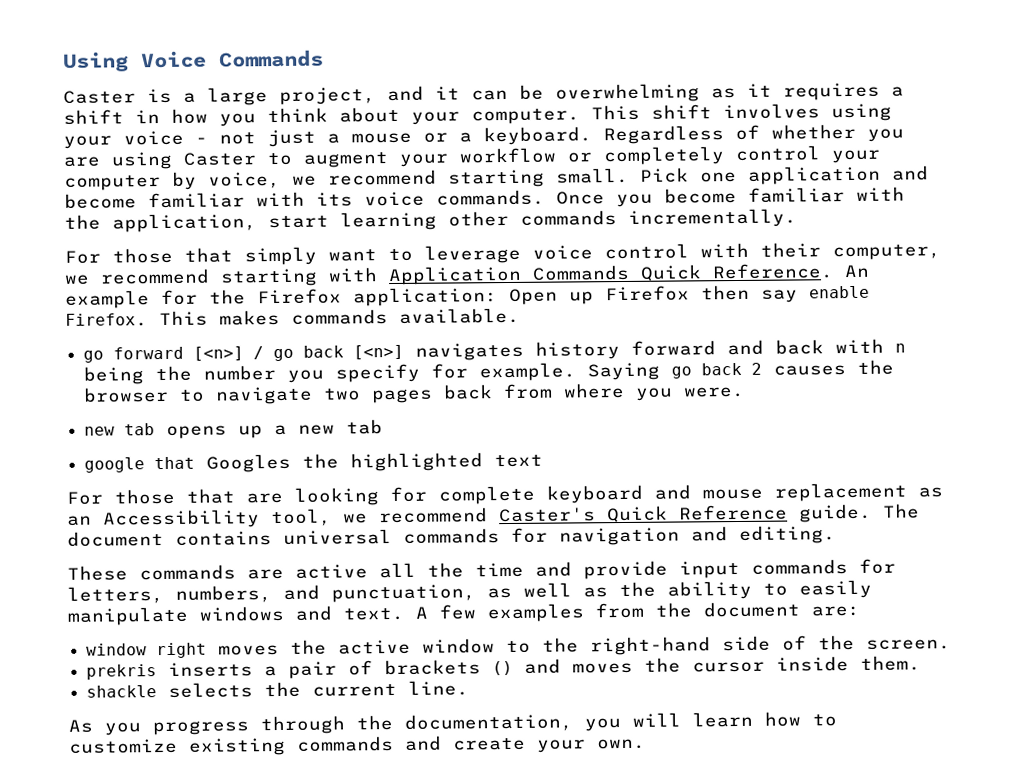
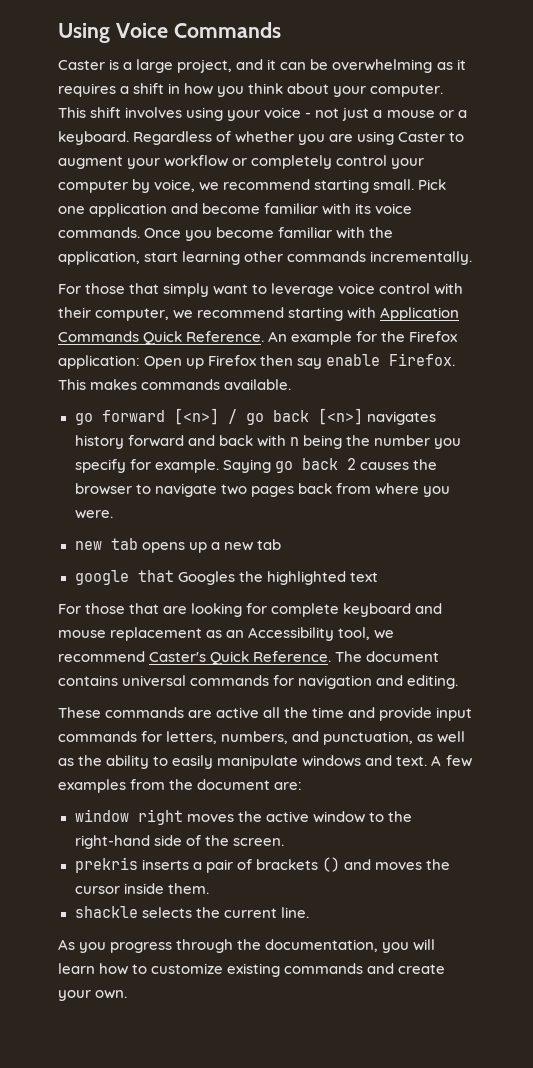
[679,503,872,523] Reference guide. -> [253,651,332,662] Reference.

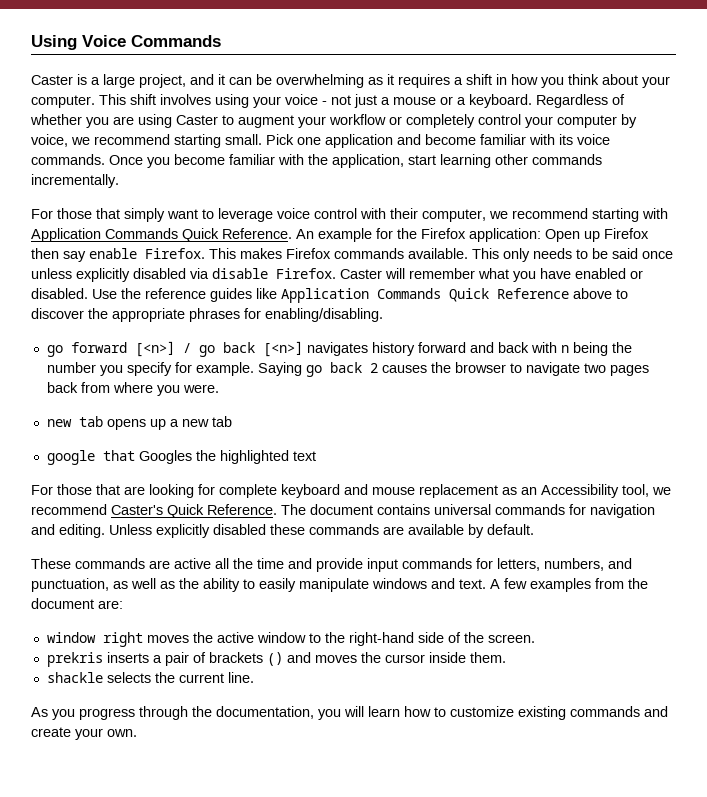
(138, 384) none -> [286,248,331,259] Firefox
(292, 384) none -> [472,248,673,262] [31,268,643,282] [31,288,628,303] [31,308,383,322] This only needs to be said once unless explicitly disabled via disable Firefox. Caster will remember what you have enabled or disabled. Use the reference guides like Application Commands Quick Reference above to discover the appropriate phrases for enabling/disabling.
(459, 682) none -> [109,524,534,538] Unless explicitly disabled these commands are available by default.

